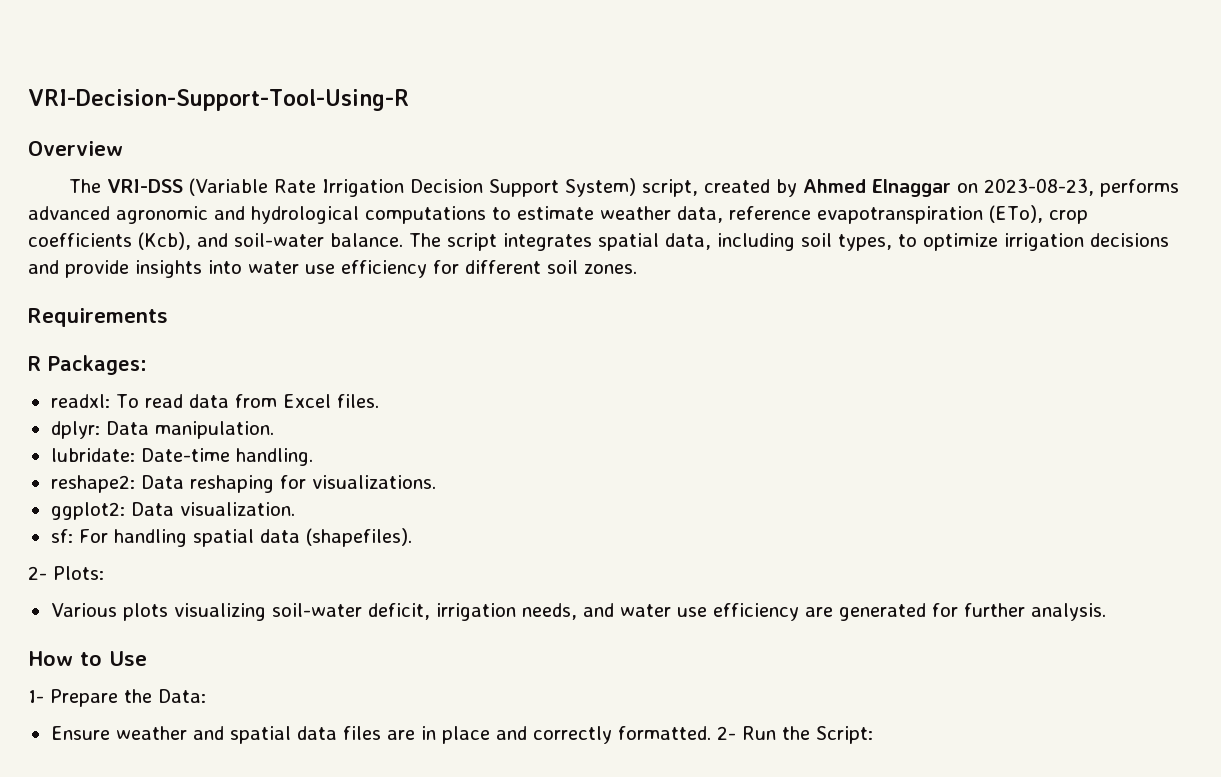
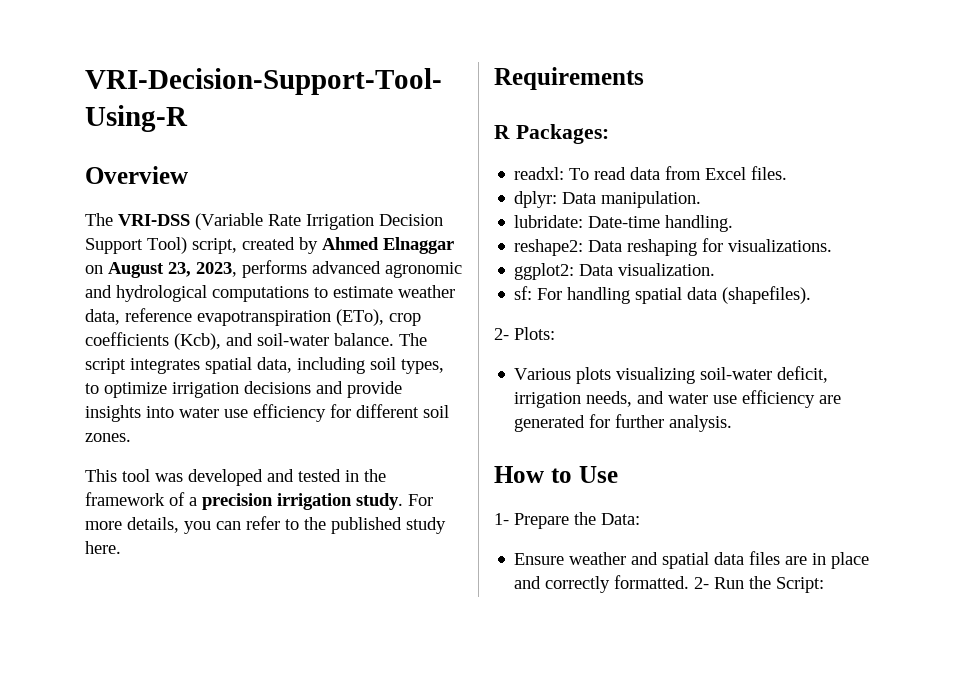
[565,178,637,197] System) -> [147,237,187,254] Tool)
[984,178,1095,196] 2023-08-23, -> [108,262,237,278] August 23, 2023,
(637, 269) none -> [85,469,386,486] [85,492,433,510] [85,516,446,534] [85,541,121,554] // This tool was developed and tested in the framework of a precision irrigation study. For more details, you can refer to the published study here.

